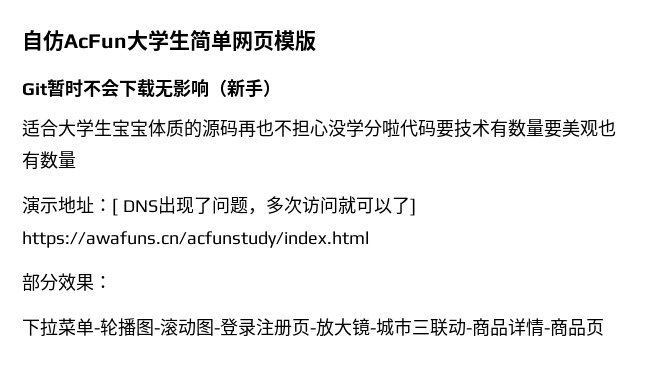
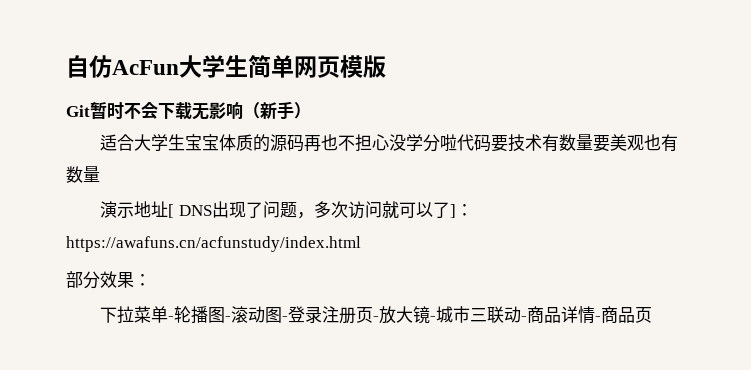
[94,199,112,212] ： -> (168, 209) none
(416, 207) none -> [455,204,473,216] ：

